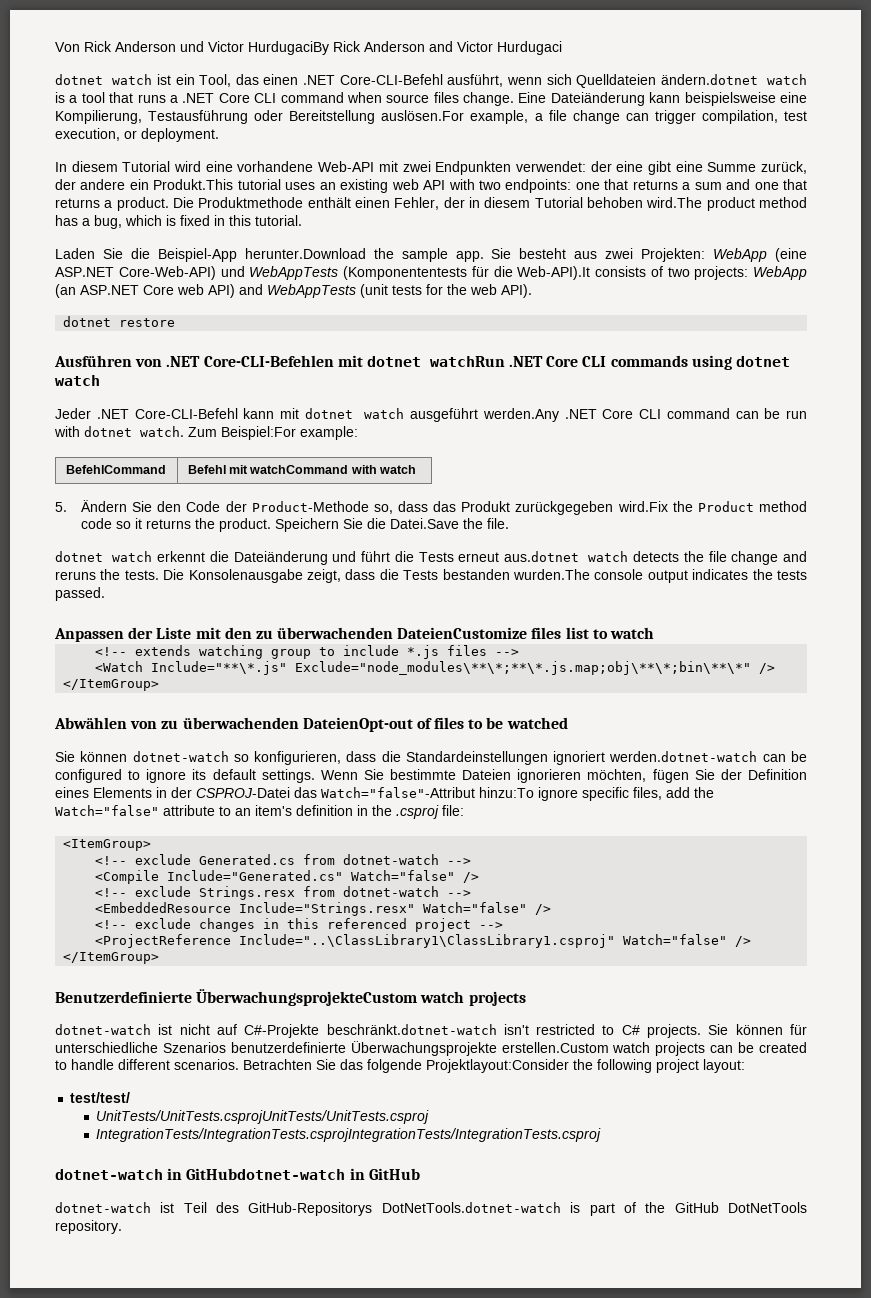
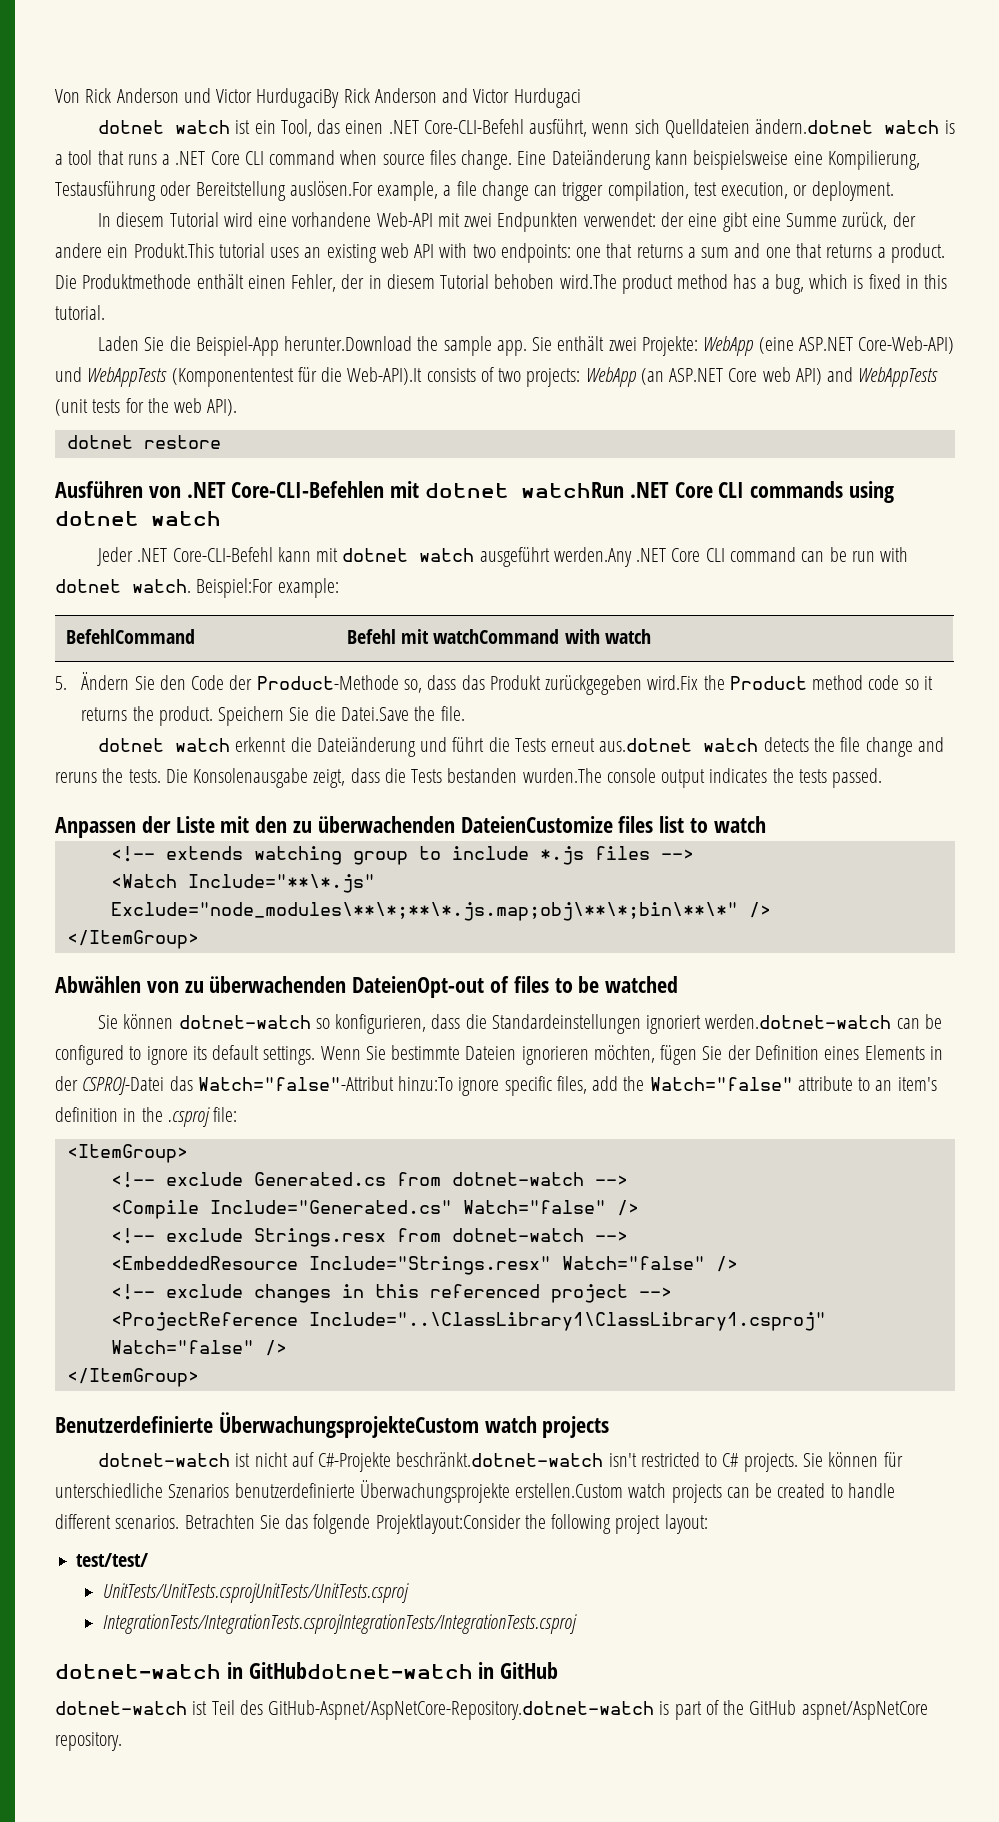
[519,248,706,262] besteht aus zwei Projekten: -> [557,336,699,356] enthält zwei Projekte:
[343,266,467,280] (Komponententests -> [171,368,294,387] (Komponententest
[188,427,217,437] Zum -> (191, 586) none
[248,1202,561,1216] GitHub-Repositorys DotNetTools.dotnet-watch -> [268,1700,655,1720] GitHub-Aspnet/AspNetCore-Repository.dotnet-watch
[728,1202,808,1213] DotNetTools -> [801,1701,928,1720] aspnet/AspNetCore

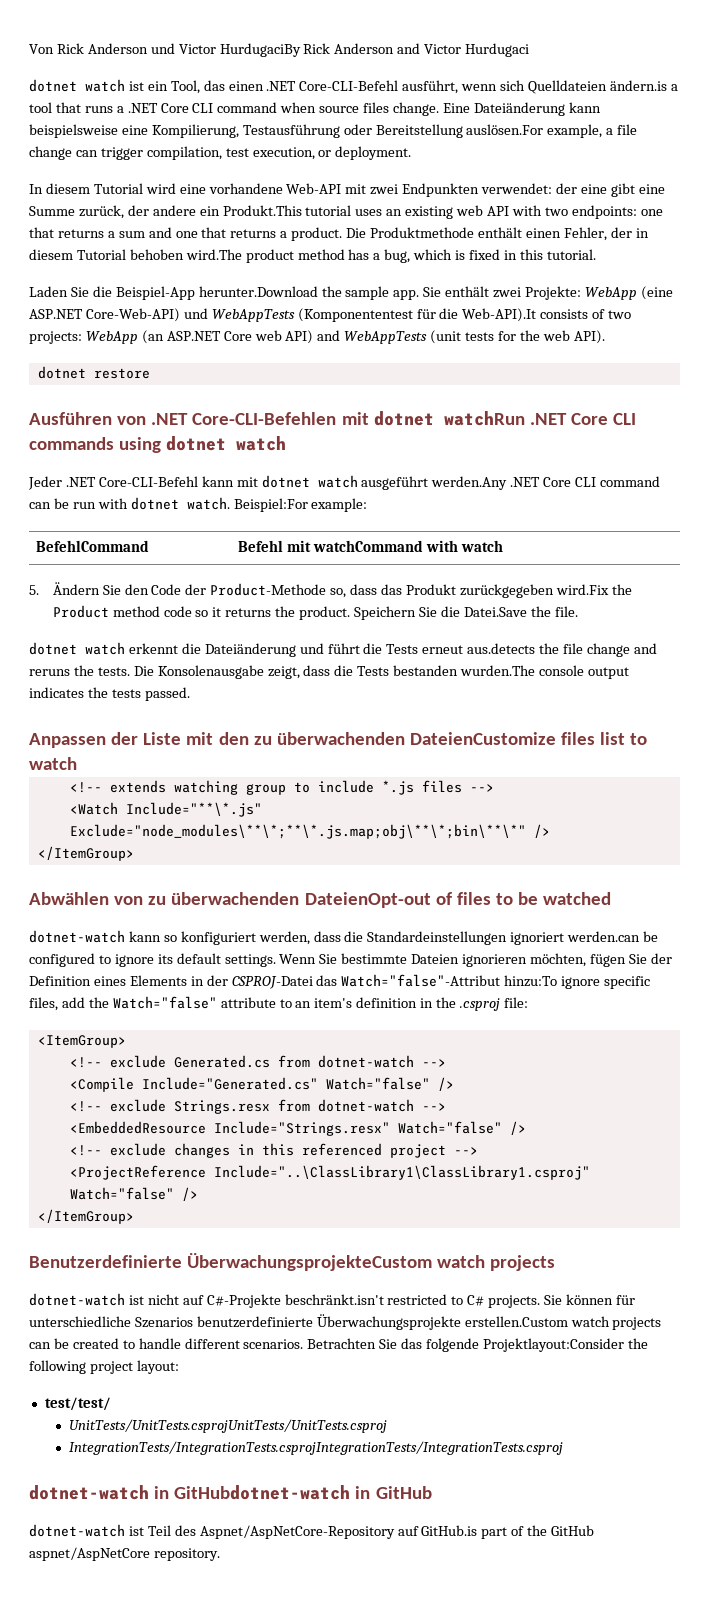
[755,119,955,134] ändern.dotnet watch is -> [609,80,667,91] ändern.is
[599,737,809,752] aus.dotnet watch detects -> [467,643,536,654] aus.detects
[98,1014,427,1034] Sie können dotnet-watch so konfigurieren, -> [29,930,310,945] dotnet-watch kann so konfiguriert werden,
[705,1014,920,1029] werden.dotnet-watch can -> [567,931,641,942] werden.can
[396,1452,637,1467] beschränkt.dotnet-watch isn't -> [284,1294,384,1305] beschränkt.isn't
[268,1700,670,1720] GitHub-Aspnet/AspNetCore-Repository.dotnet-watch is -> [199,1525,478,1539] Aspnet/AspNetCore-Repository auf GitHub.is

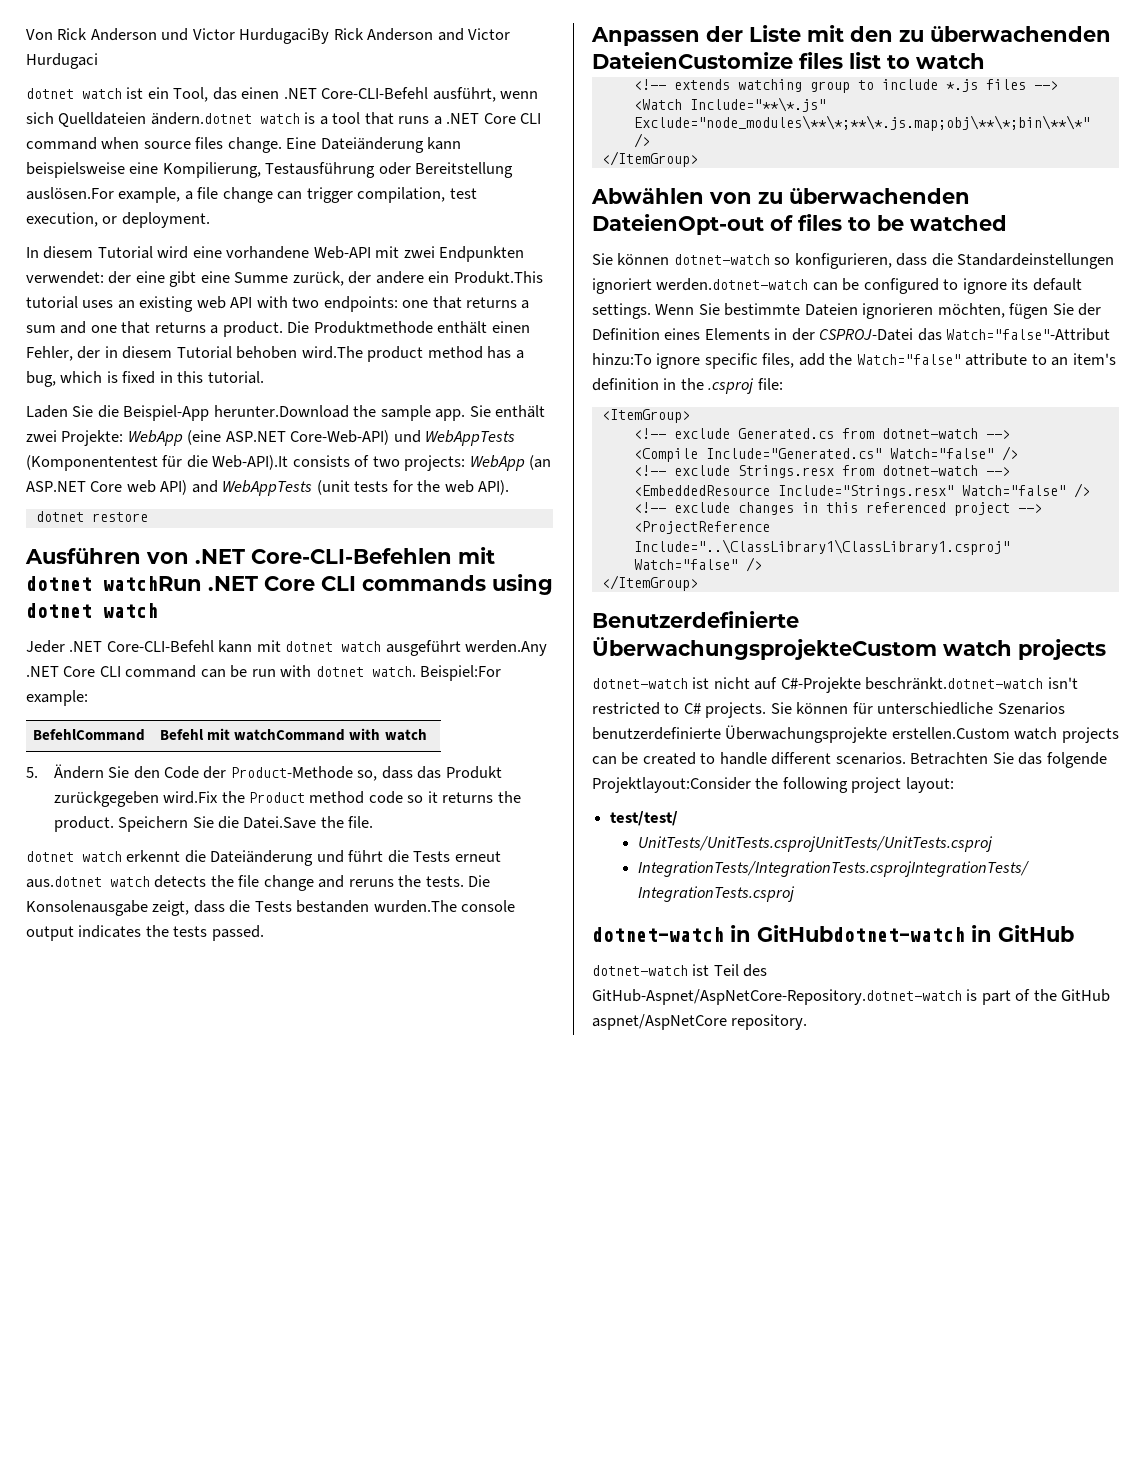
[609,80,667,91] ändern.is -> [150,112,316,125] ändern.dotnet watch is
[467,643,536,654] aus.detects -> [26,875,207,888] aus.dotnet watch detects
[29,930,310,945] dotnet-watch kann so konfiguriert werden, -> [592,253,892,269] Sie können dotnet-watch so konfigurieren,
[567,931,641,942] werden.can -> [656,278,838,291] werden.dotnet-watch can
[284,1294,384,1305] beschränkt.isn't -> [865,677,1078,690] beschränkt.dotnet-watch isn't
[199,1525,478,1539] Aspnet/AspNetCore-Repository auf GitHub.is -> [592,989,978,1005] GitHub-Aspnet/AspNetCore-Repository.dotnet-watch is

